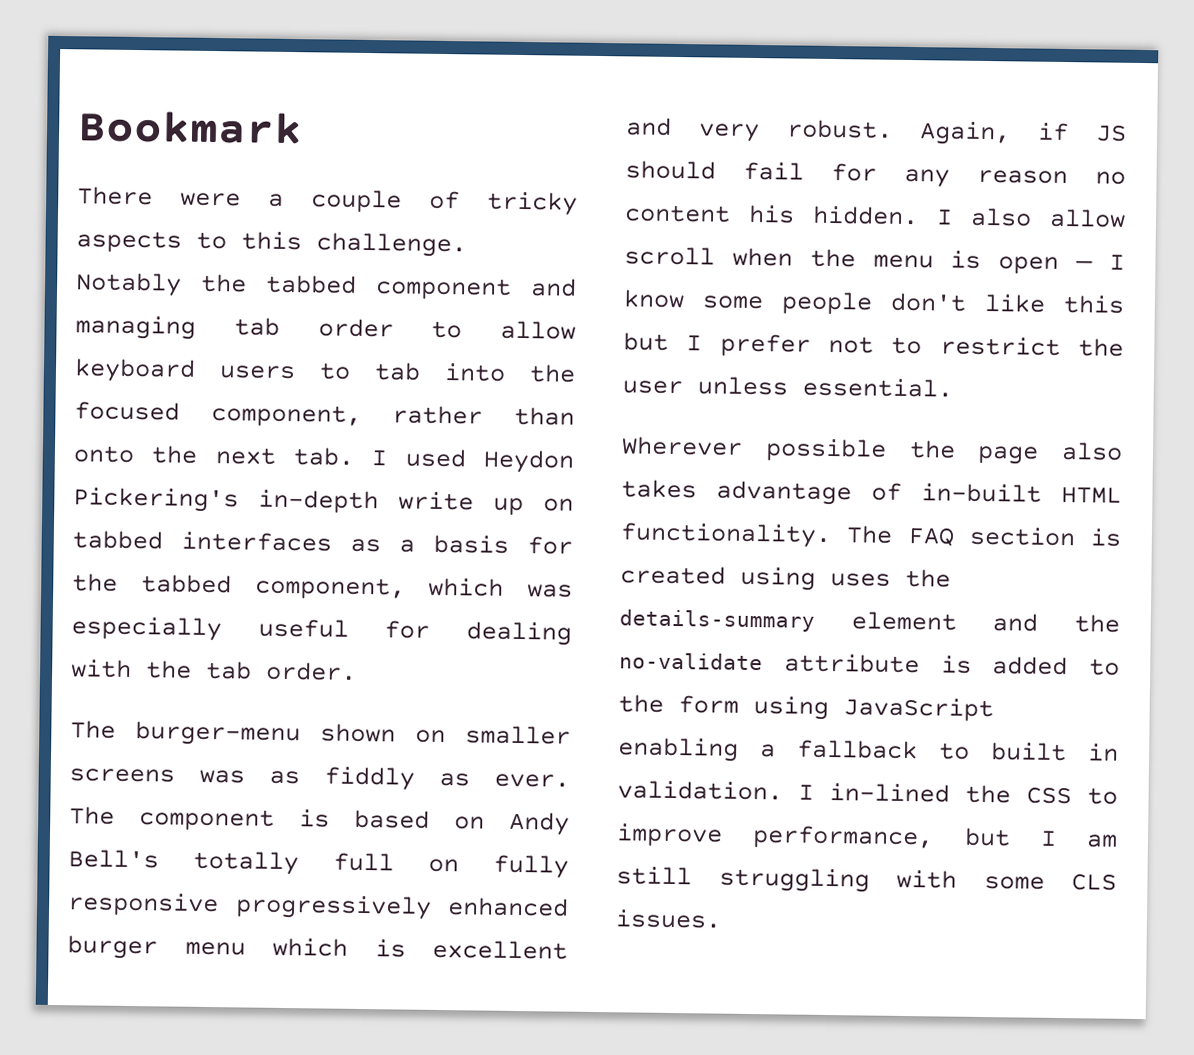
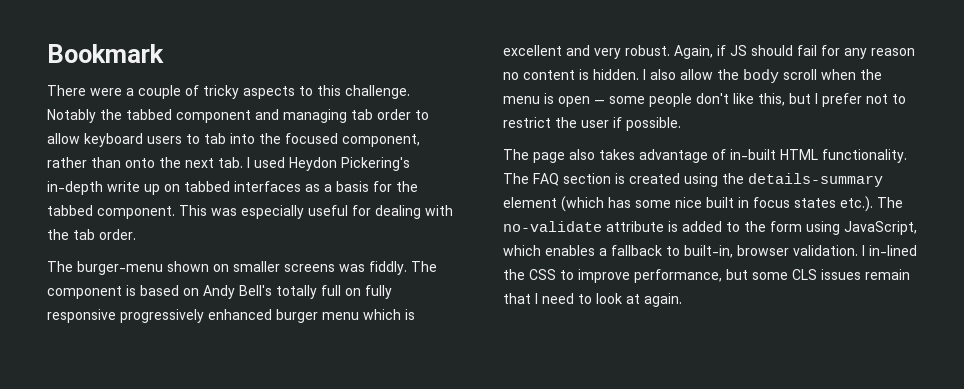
[254,576,505,600] component, which -> [97,205,207,219] component. This
[269,766,570,791] as fiddly as ever. -> [369,261,407,275] fiddly.
[748,204,795,224] his -> [579,69,589,80] is
(1126, 218) none -> [717,69,779,83] the body
[1109,254,1125,270] [623,289,685,309] I know -> (605, 102) none
[1063,295,1125,314] this -> [758,93,785,106] this,
[697,376,953,398] [621,436,956,462] unless essential. // Wherever possible the -> [613,117,681,131] [503,149,529,160] if possible. // The
[830,573,891,587] uses -> (718, 180) none
[992,613,1120,633] and the -> [561,196,903,212] (which has some nice built in focus states etc.). The
[843,697,994,722] [617,737,739,762] JavaScript enabling -> [844,221,917,235] [503,245,595,256] JavaScript, which enables
[991,742,1119,762] built in -> [684,245,789,258] built-in, browser
[1039,830,1118,848] [616,866,1117,893] [615,909,722,929] I am still struggling with some CLS issues. -> [752,269,910,280] [503,293,682,307] some CLS issues remain that I need to look at again.

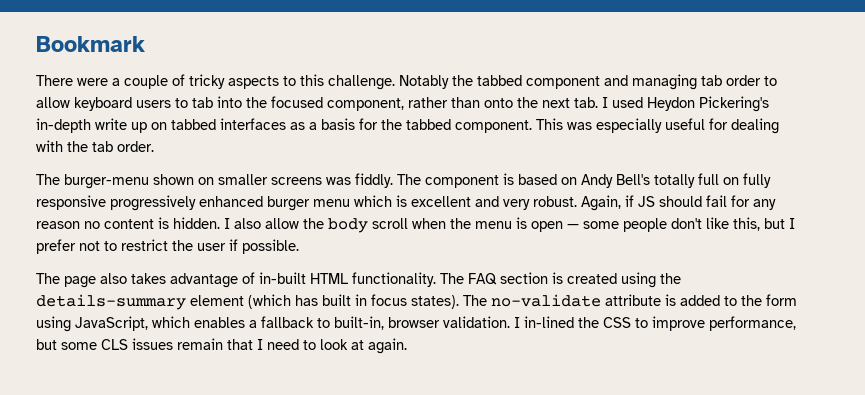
[635,197,702,208] some nice -> (318, 300) none
[794,196,873,212] states etc.). -> [411,295,459,309] states).

